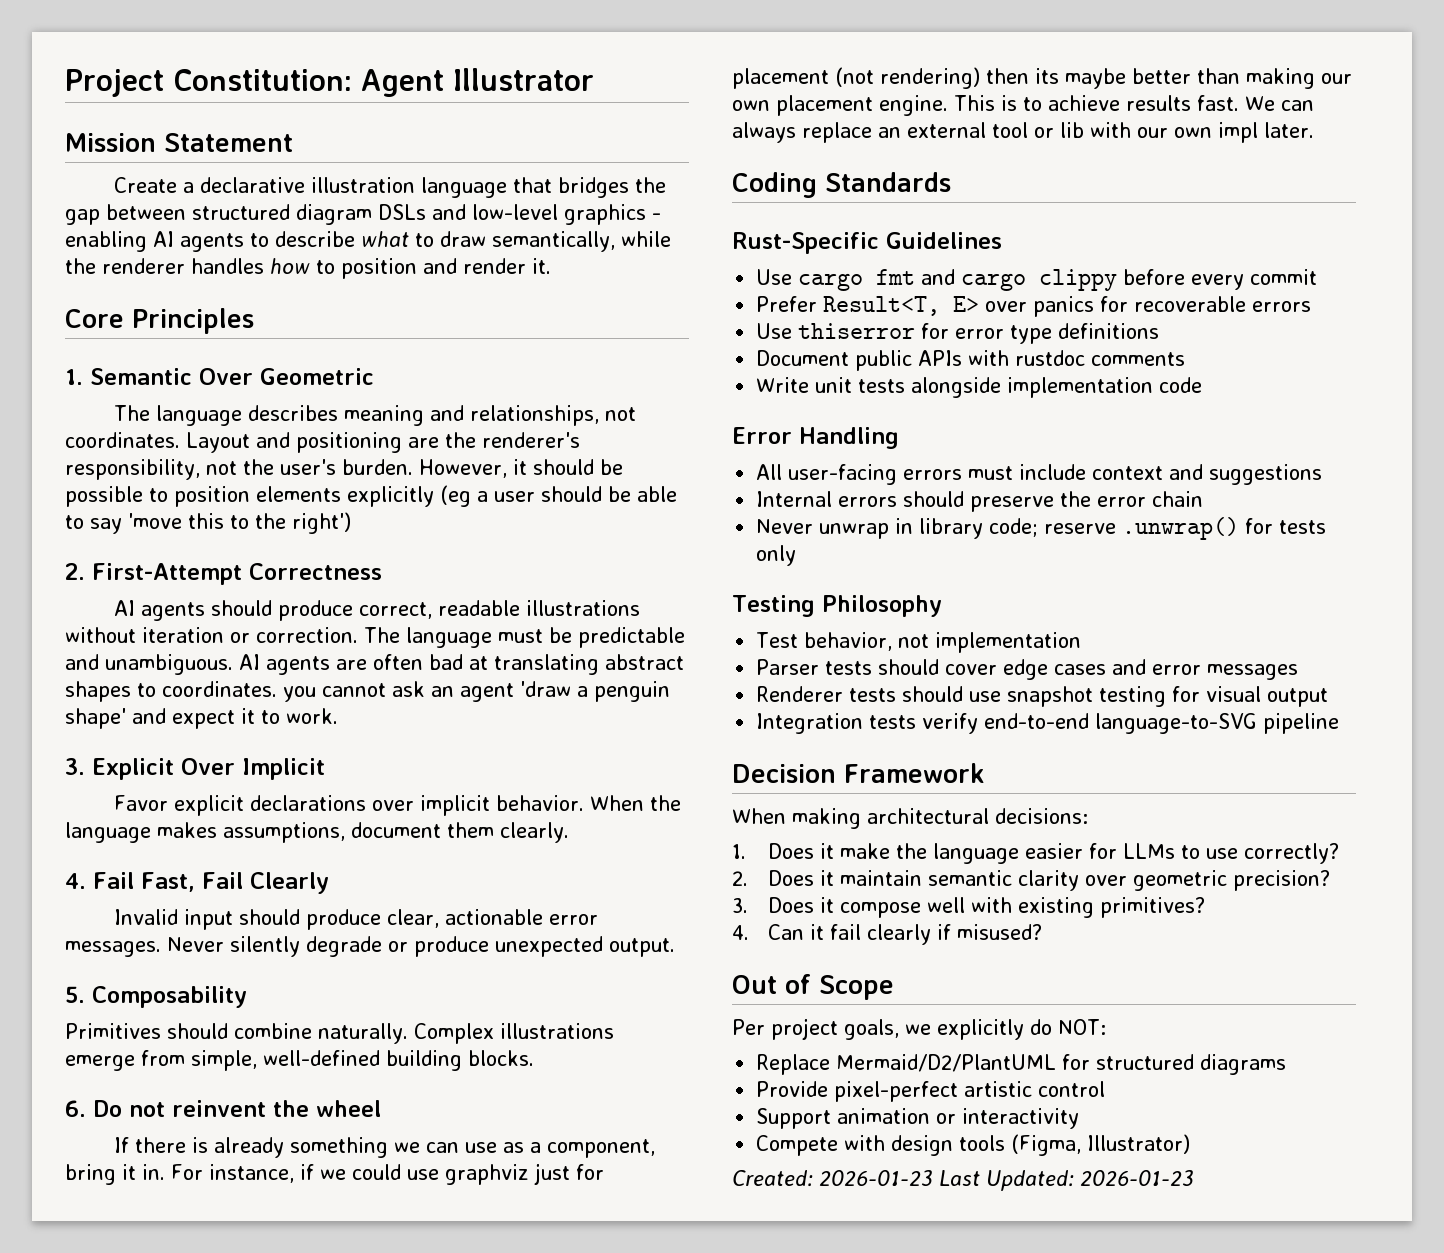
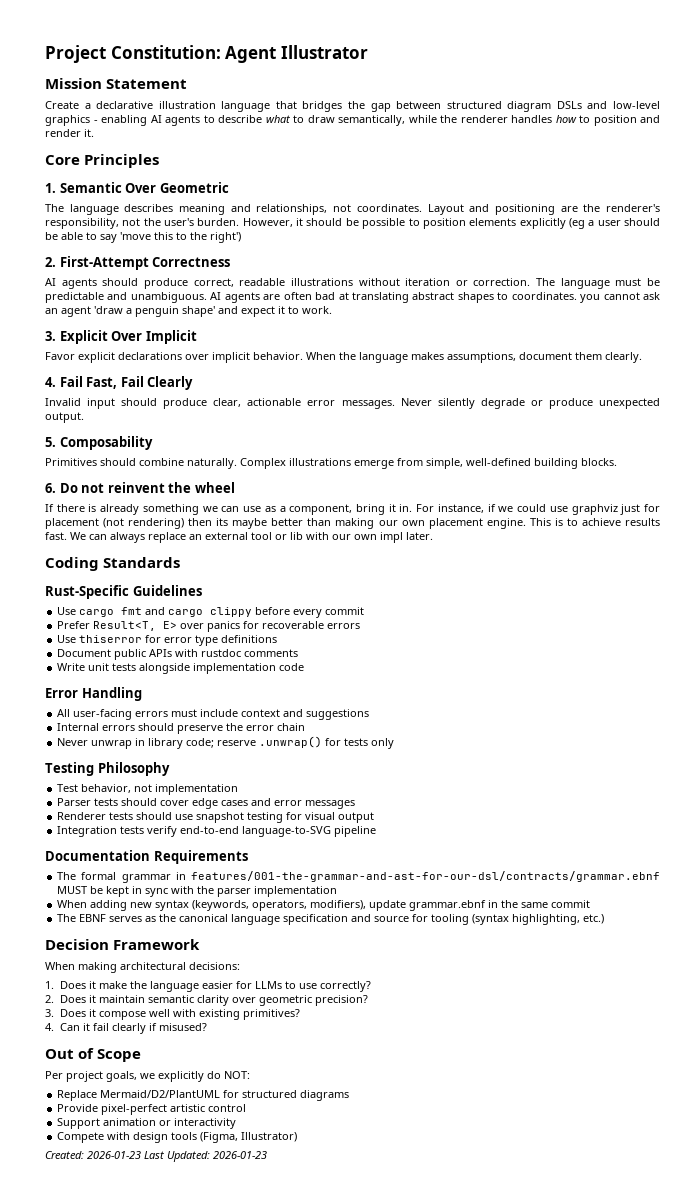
(1340, 723) none -> [45,850,248,864] [57,871,660,883] [57,886,338,897] [57,900,591,911] [57,914,605,925] // Documentation Requirements // The formal grammar in features/001-the-grammar-and-ast-for-our-dsl/contracts/grammar.ebnf MUST be kept in sync with the parser implementation // When adding new syntax (keywords, operators, modifiers), update grammar.ebnf in the same commit // The EBNF serves as the canonical language specification and source for tooling (syntax highlighting, etc.)

